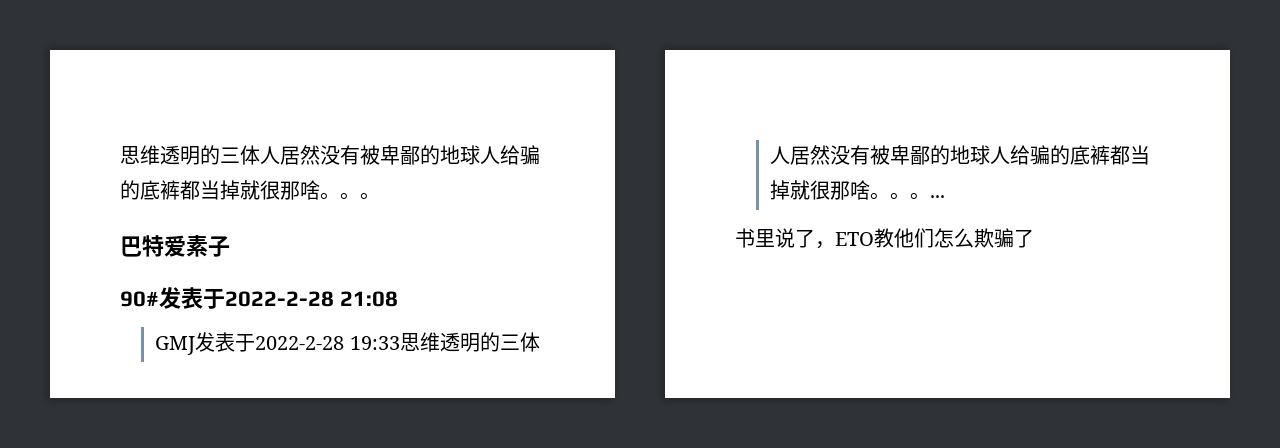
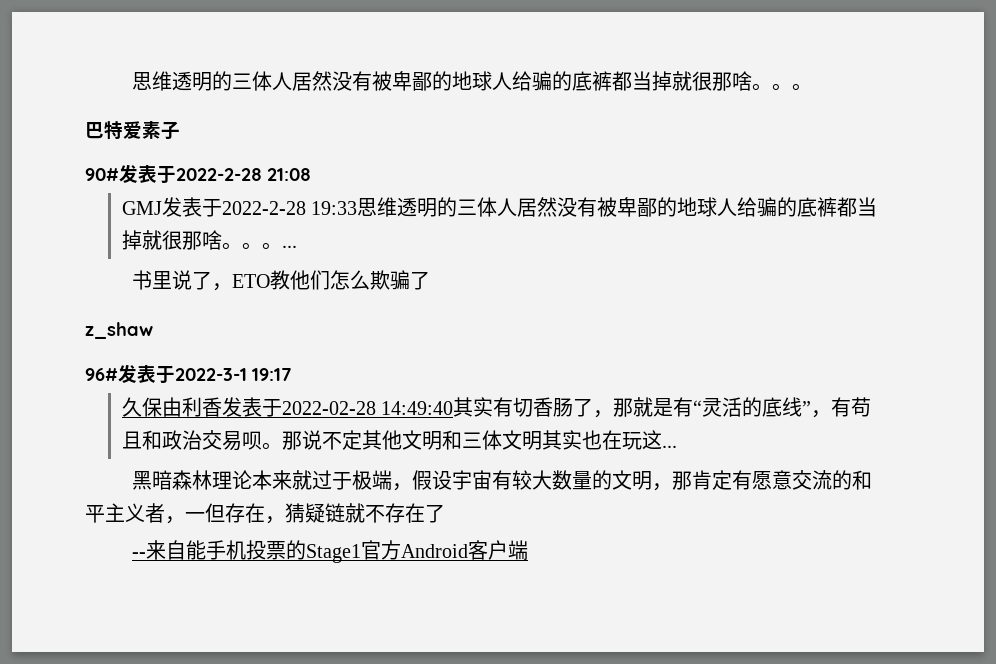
(1034, 238) none -> [85,322,153,339] [85,364,292,383] [121,397,872,418] [121,430,677,451] [131,470,872,491] [85,503,445,524] [131,540,528,563] // z_shaw // 96#发表于2022-3-1 19:17 // 久保由利香发表于2022-02-28 14:49:40其实有切香肠了，那就是有“灵活的底线”，有苟且和政治交易呗。那说不定其他文明和三体文明其实也在玩这... // 黑暗森林理论本来就过于极端，假设宇宙有较大数量的文明，那肯定有愿意交流的和平主义者，一但存在，猜疑链就不存在了 // --来自能手机投票的Stage1官方Android客户端

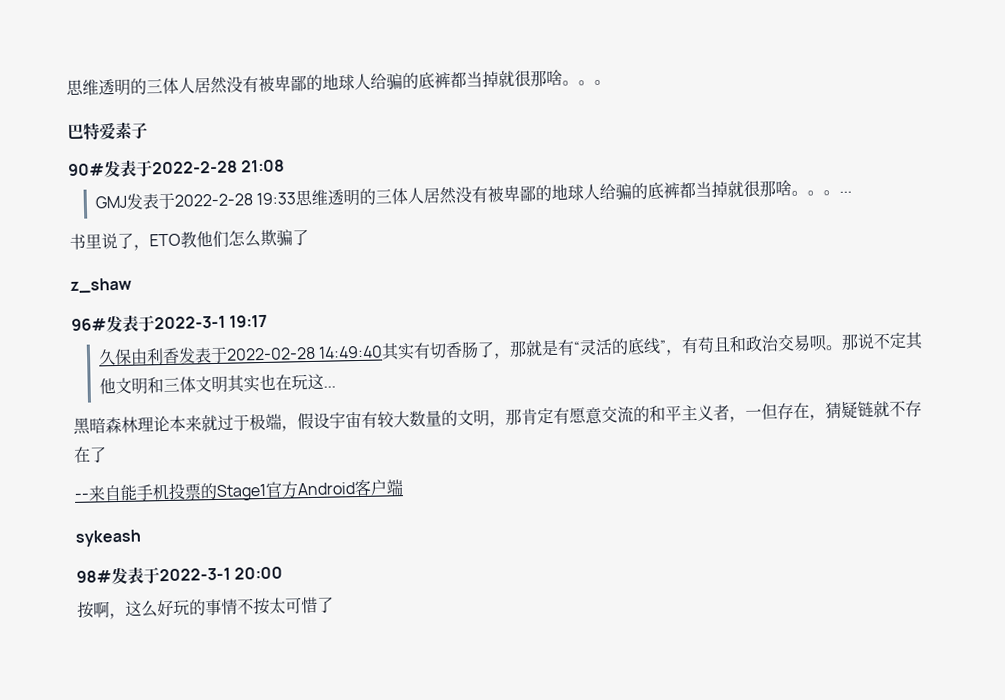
(528, 550) none -> [75,529,141,547] [76,566,284,585] [77,596,334,620] // sykeash // 98#发表于2022-3-1 20:00 // 按啊，这么好玩的事情不按太可惜了

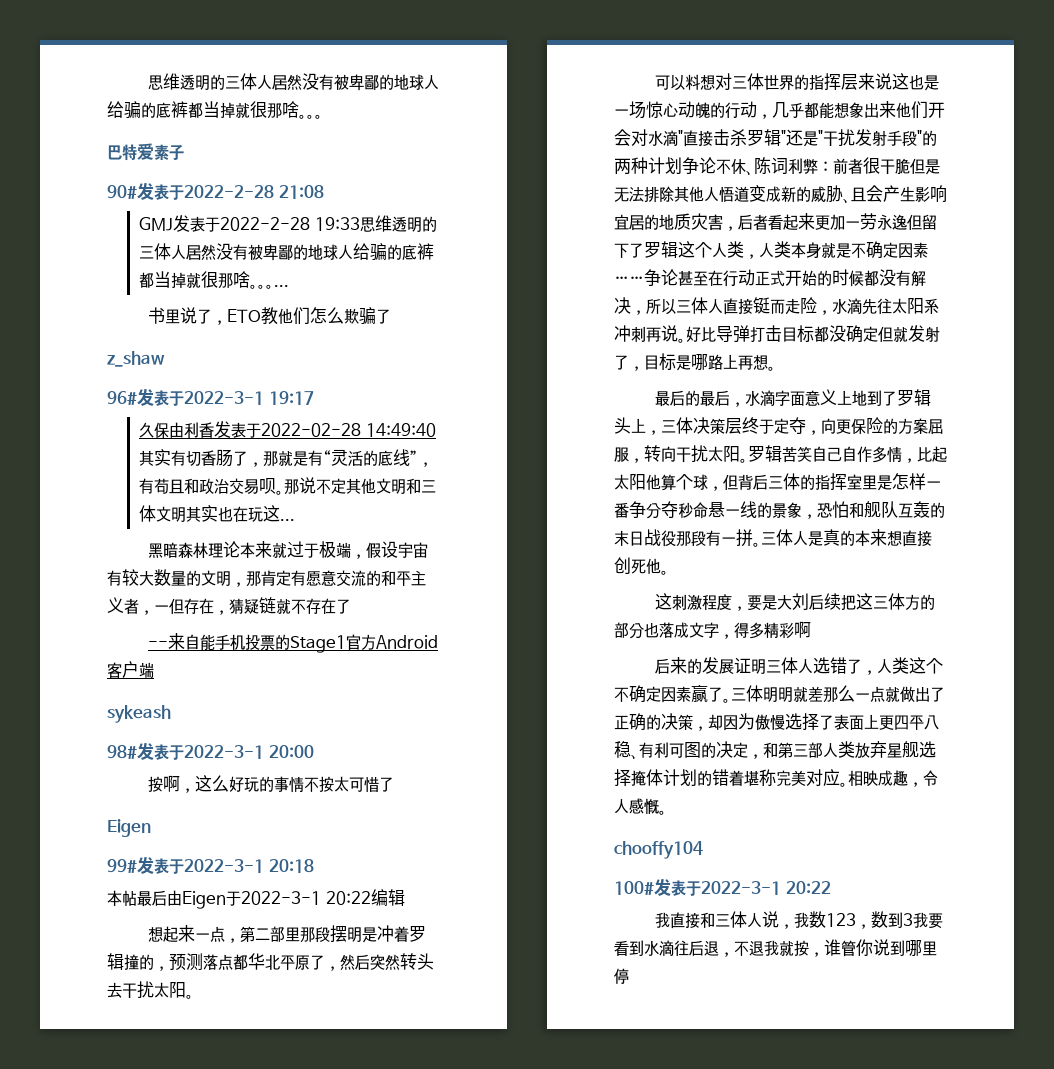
(334, 604) none -> [107,819,151,837] [107,856,314,874] [107,889,405,909] [148,925,427,943] [107,953,434,971] [107,981,194,999] [655,73,940,91] [614,101,945,119] [614,129,937,147] [614,157,940,176] [614,185,947,204] [614,213,937,231] [614,241,928,259] [614,269,926,287] [614,297,939,315] [614,325,940,343] [614,353,776,371] [655,389,932,407] [614,417,943,435] [614,445,947,463] [614,473,941,491] [614,501,945,519] [614,529,932,547] [614,557,669,575] [655,593,936,611] [614,621,811,639] [655,657,944,675] [614,685,945,703] [614,713,939,731] [614,741,936,760] [614,769,938,787] [614,798,667,815] [614,841,703,859] [614,878,831,896] [655,911,944,929] [614,939,937,957] [613,968,629,984] // Eigen // 99#发表于2022-3-1 20:18 // 本帖最后由Eigen于2022-3-1 20:22编辑 // 想起来一点，第二部里那段摆明是冲着罗辑撞的，预测落点都华北平原了，然后突然转头去干扰太阳。 // 可以料想对三体世界的指挥层来说这也是一场惊心动魄的行动，几乎都能想象出来他们开会对水滴"直接击杀罗辑"还是"干扰发射手段"的两种计划争论不休、陈词利弊：前者很干脆但是无法排除其他人悟道变成新的威胁、且会产生影响宜居的地质灾害，后者看起来更加一劳永逸但留下了罗辑这个人类，人类本身就是不确定因素……争论甚至在行动正式开始的时候都没有解决，所以三体人直接铤而走险，水滴先往太阳系冲刺再说。好比导弹打击目标都没确定但就发射了，目标是哪路上再想。 // 最后的最后，水滴字面意义上地到了罗辑头上，三体决策层终于定夺，向更保险的方案屈服，转向干扰太阳。罗辑苦笑自己自作多情，比起太阳他算个球，但背后三体的指挥室里是怎样一番争分夺秒命悬一线的景象，恐怕和舰队互轰的末日战役那段有一拼。三体人是真的本来想直接创死他。 // 这刺激程度，要是大刘后续把这三体方的部分也落成文字，得多精彩啊 // 后来的发展证明三体人选错了，人类这个不确定因素赢了。三体明明就差那么一点就做出了正确的决策，却因为傲慢选择了表面上更四平八稳、有利可图的决定，和第三部人类放弃星舰选择掩体计划的错着堪称完美对应。相映成趣，令人感慨。 // chooffy104 // 100#发表于2022-3-1 20:22 // 我直接和三体人说，我数123，数到3我要看到水滴往后退，不退我就按，谁管你说到哪里停

